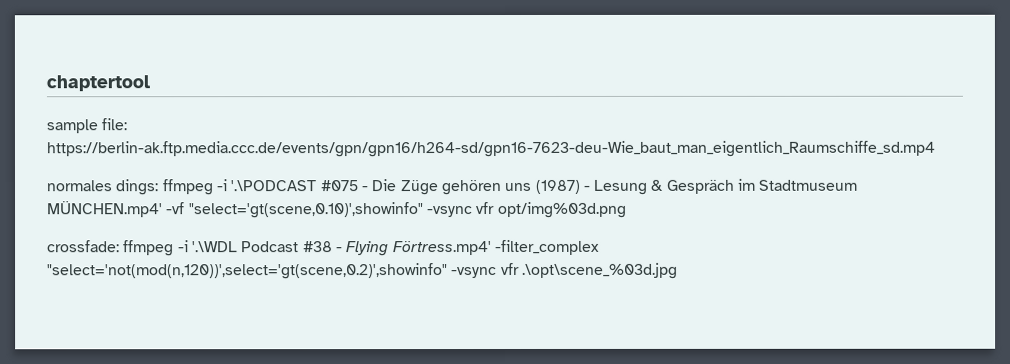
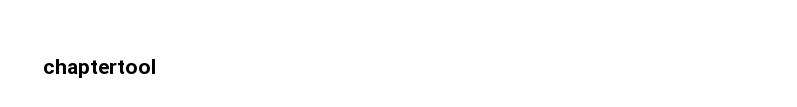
[46,118,128,134] [46,140,935,158] [46,178,859,196] [47,201,627,219] [47,239,600,257] [47,262,678,280] // sample file: https://berlin-ak.ftp.media.ccc.de/events/gpn/gpn16/h264-sd/gpn16-7623-deu-Wie_baut_man_eigentlich_Raumschiffe_sd.mp4 // normales dings: ffmpeg -i '.\PODCAST #075 - Die Züge gehören uns (1987) - Lesung & Gespräch im Stadtmuseum MÜNCHEN.mp4' -vf "select='gt(scene,0.10)',showinfo" -vsync vfr opt/img%03d.png // crossfade: ffmpeg -i '.\WDL Podcast #38 - Flying Förtress.mp4' -filter_complex "select='not(mod(n,120))',select='gt(scene,0.2)',showinfo" -vsync vfr .\opt\scene_%03d.jpg -> (156, 68) none

